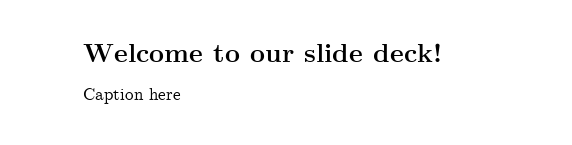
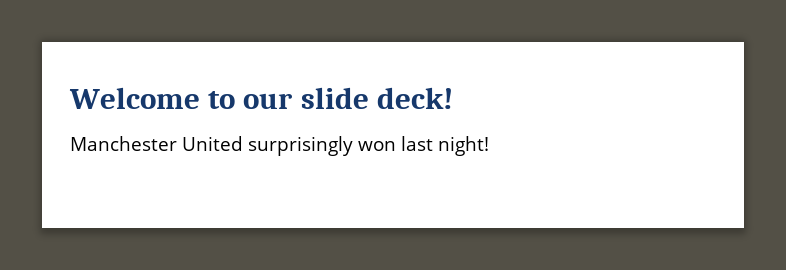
[83,88,181,104] Caption here -> [70,136,489,156] Manchester United surprisingly won last night!

